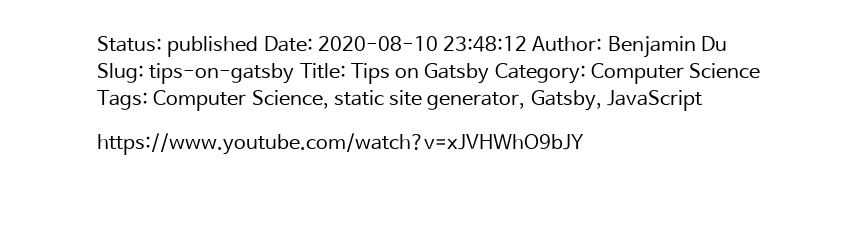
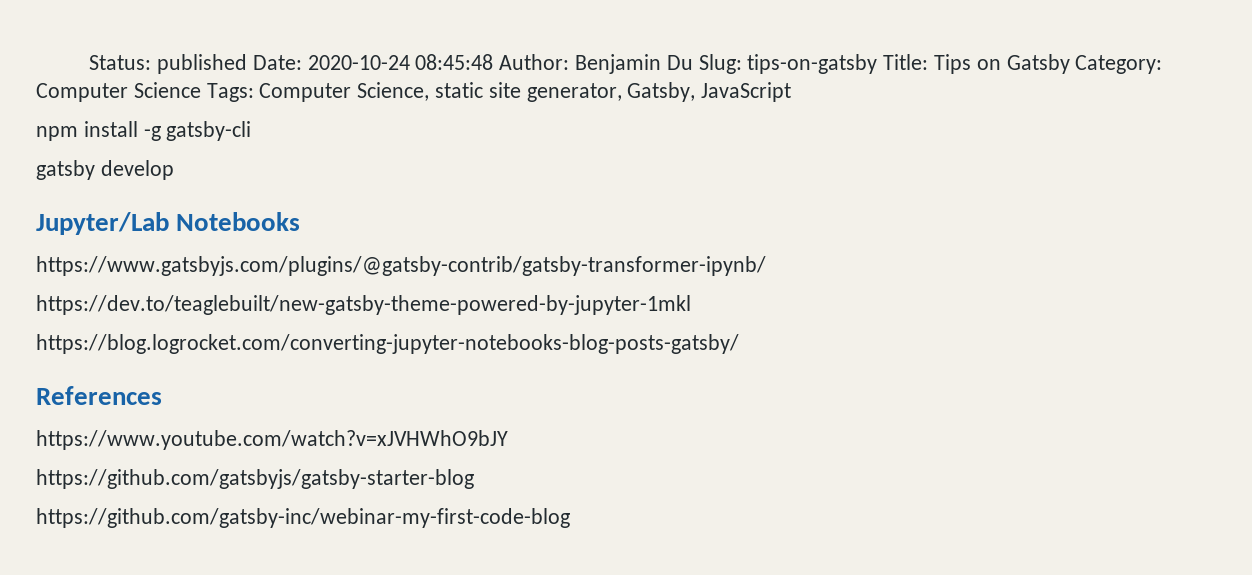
[317,36,528,52] 2020-08-10 23:48:12 -> [307,54,494,70] 2020-10-24 08:45:48
(702, 100) none -> [36,121,252,141] [36,160,174,180] [36,212,301,235] [36,256,766,276] [36,295,691,315] [36,334,739,354] [36,386,162,405] // npm install -g gatsby-cli // gatsby develop // Jupyter/Lab Notebooks // https://www.gatsbyjs.com/plugins/@gatsby-contrib/gatsby-transformer-ipynb/ // https://dev.to/teaglebuilt/new-gatsby-theme-powered-by-jupyter-1mkl // https://blog.logrocket.com/converting-jupyter-notebooks-blog-posts-gatsby/ // References
(584, 144) none -> [36,469,474,489] [36,508,570,528] // https://github.com/gatsbyjs/gatsby-starter-blog // https://github.com/gatsby-inc/webinar-my-first-code-blog

